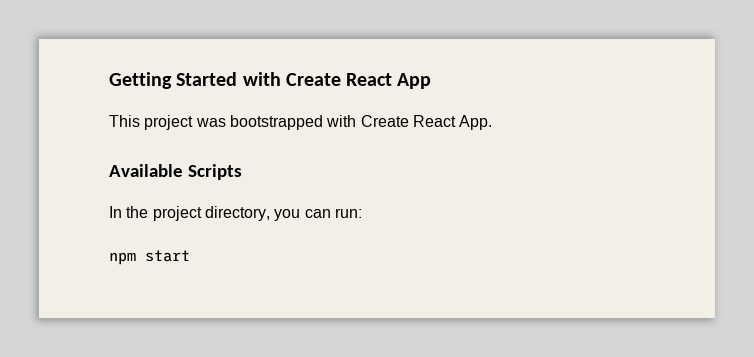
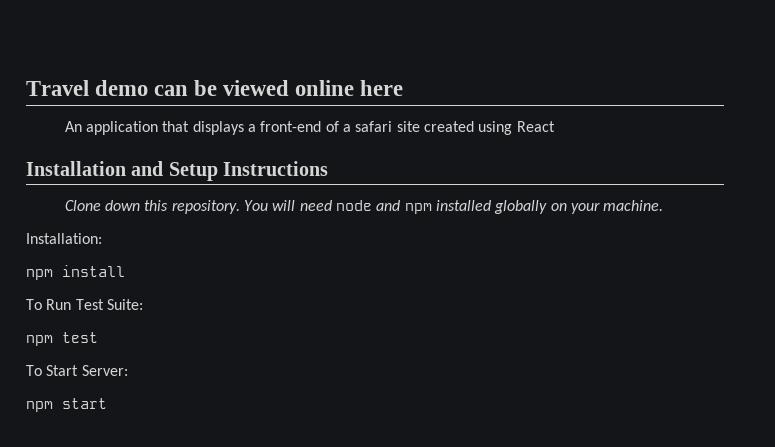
[109,72,432,89] [109,115,493,130] [109,164,242,180] [109,206,362,221] Getting Started with Create React App // This project was bootstrapped with Create React App. // Available Scripts // In the project directory, you can run: -> [26,80,404,96] [64,121,555,135] [26,161,329,181] [64,200,664,214] [26,233,102,244] [26,265,125,280] [26,299,143,310] [26,332,98,346] [26,365,128,376] Travel demo can be viewed online here // An application that displays a front-end of a safari site created using React // Installation and Setup Instructions // Clone down this repository. You will need node and npm installed globally on your machine. // Installation: // npm install // To Run Test Suite: // npm test // To Start Server:

